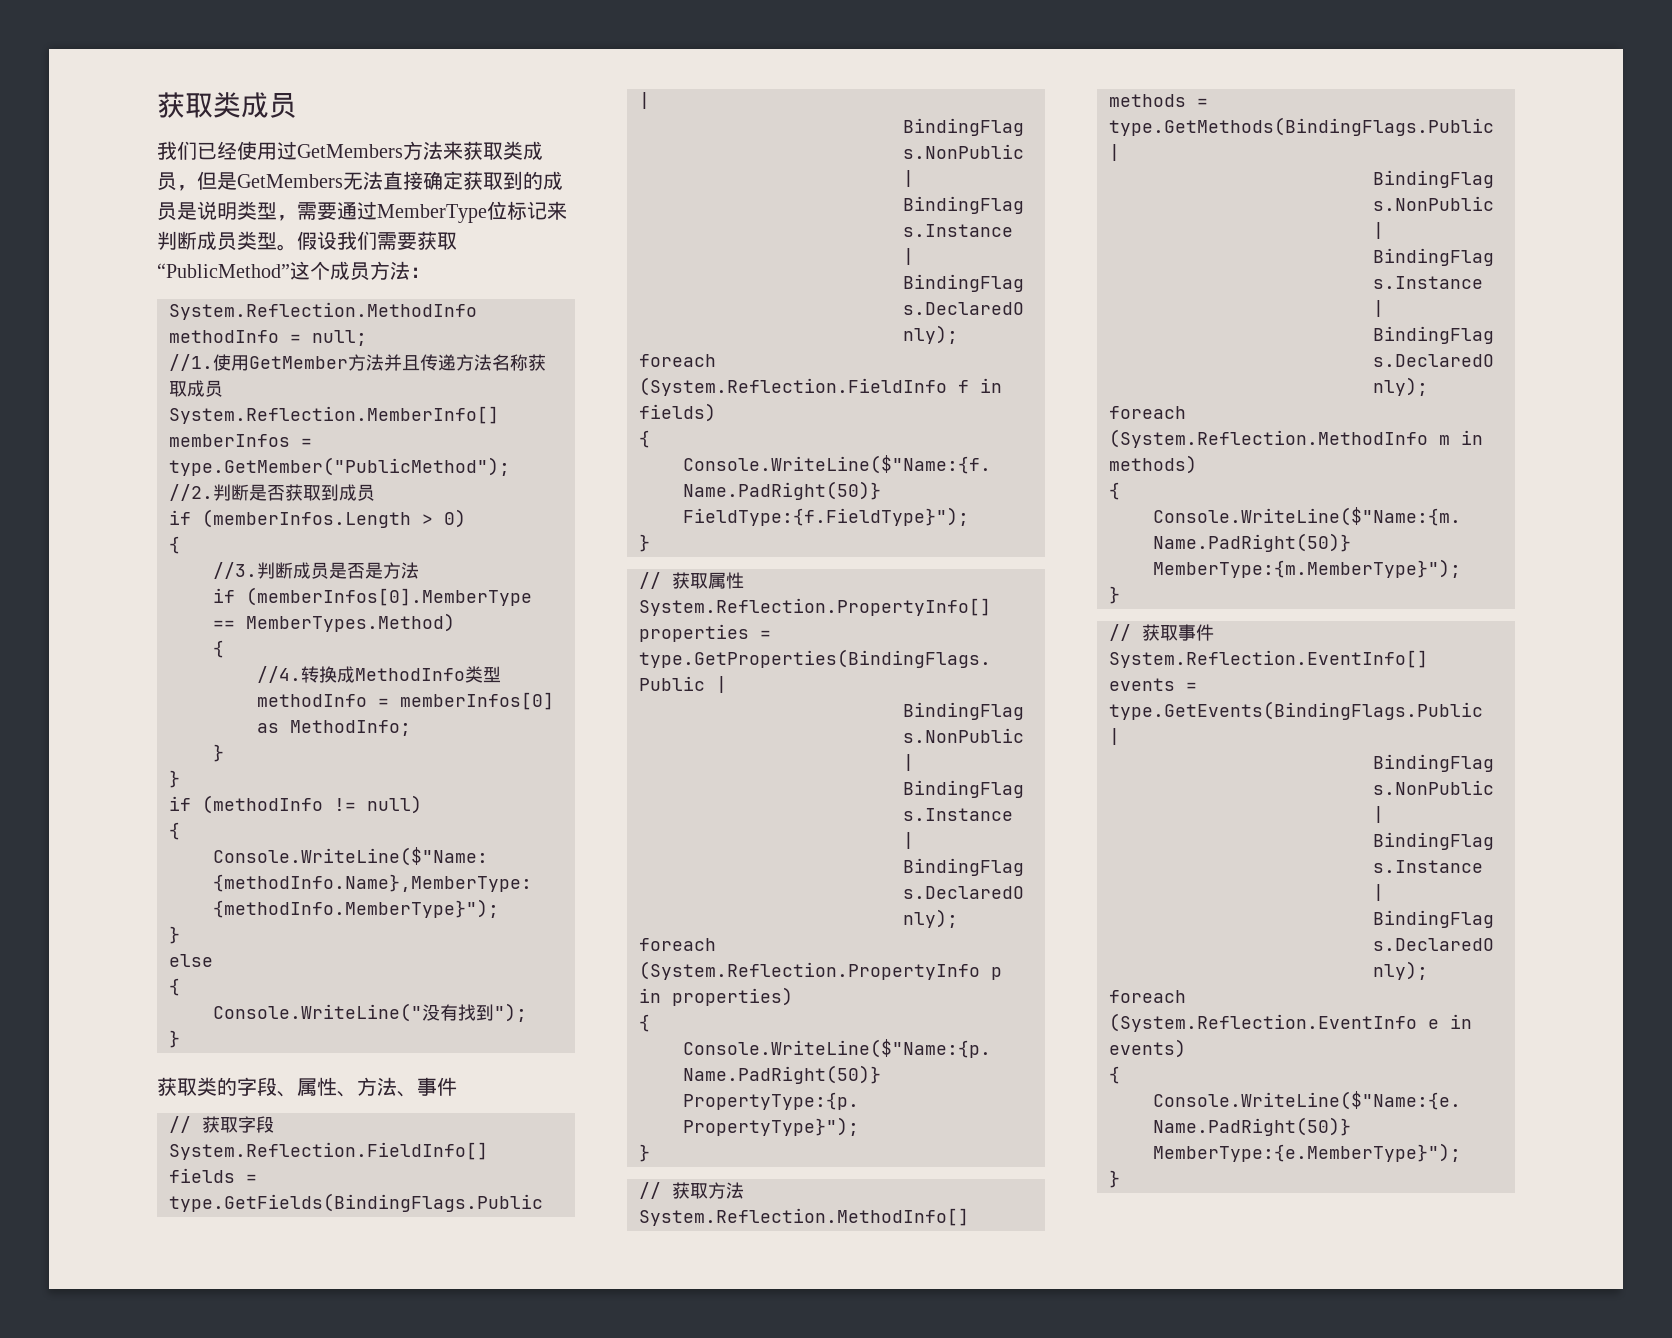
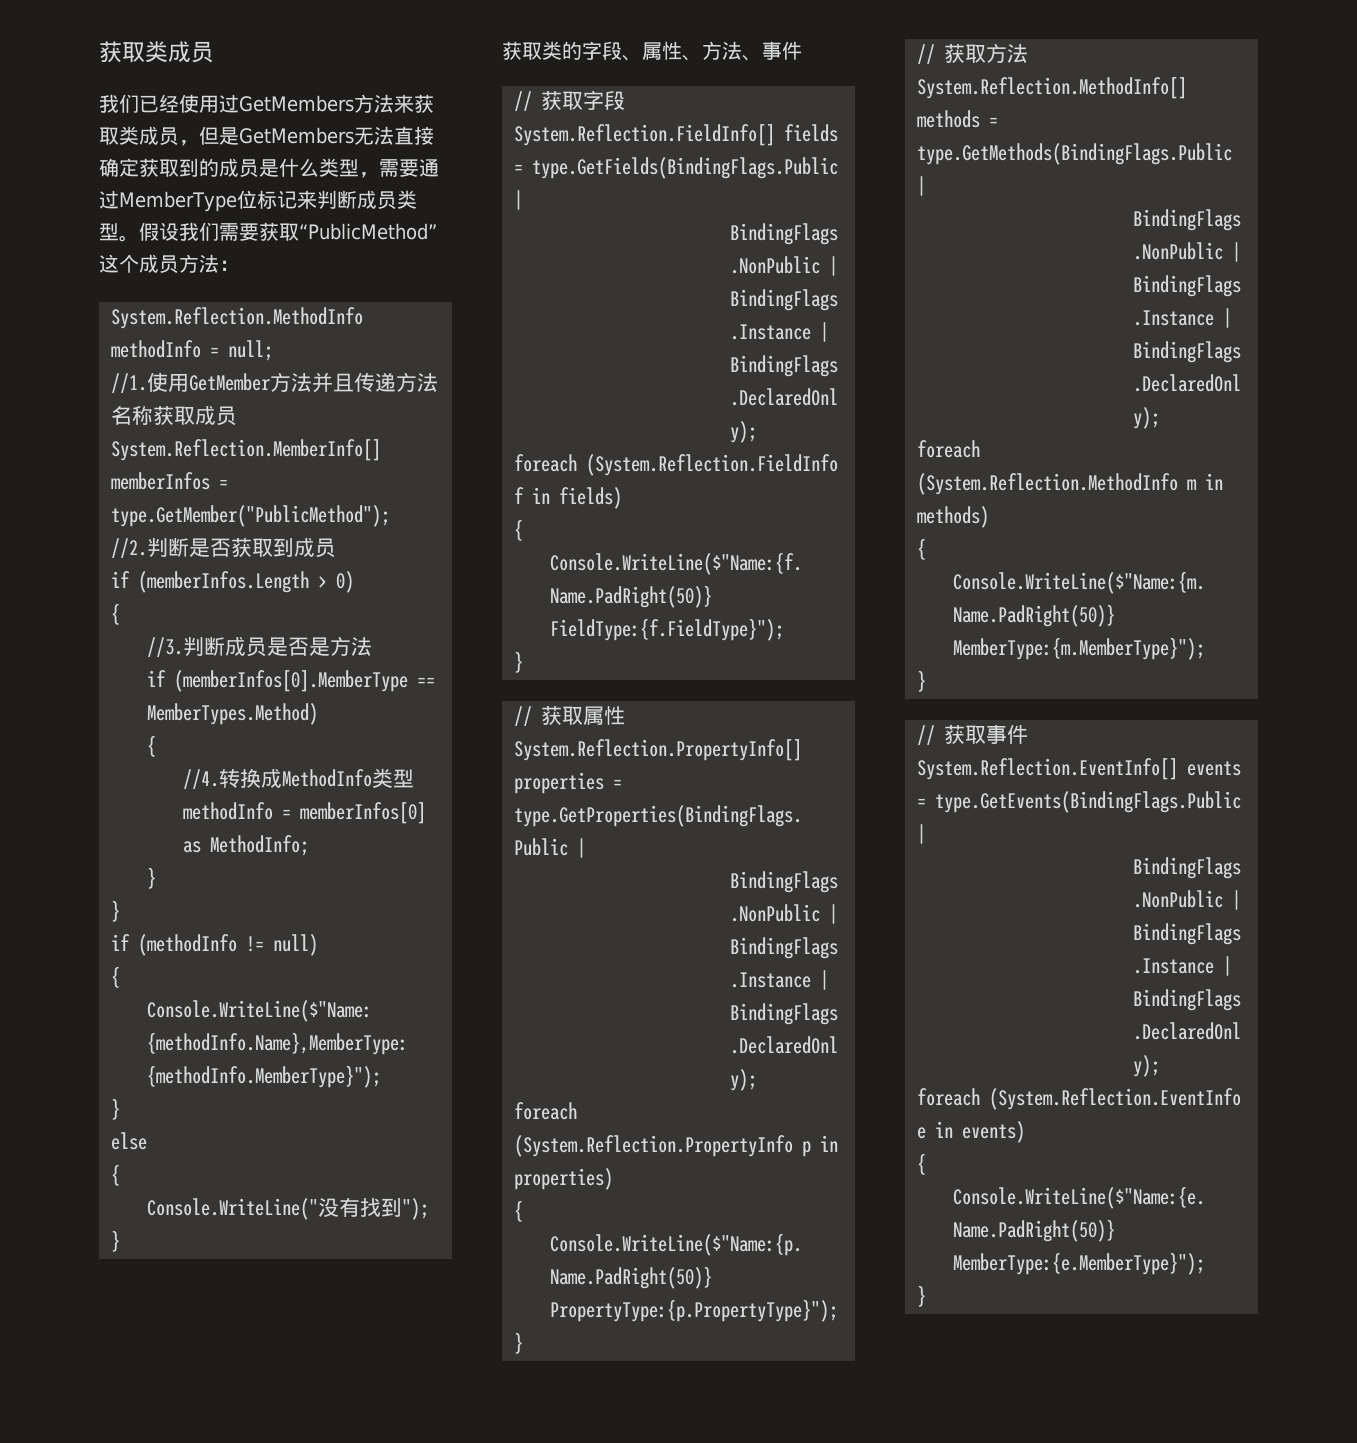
[197,201,237,220] 说明 -> [279,158,319,177] 什么

